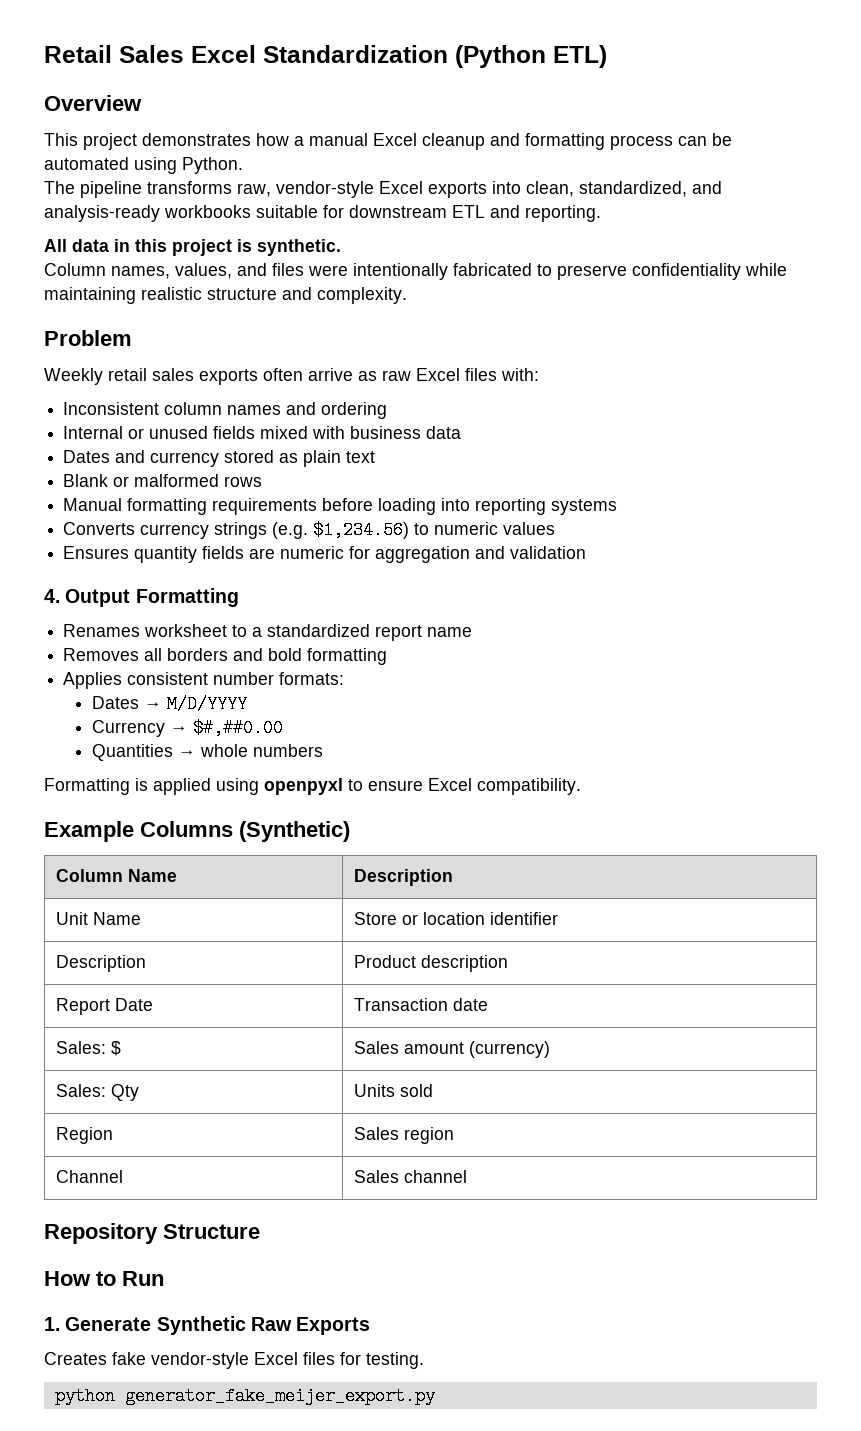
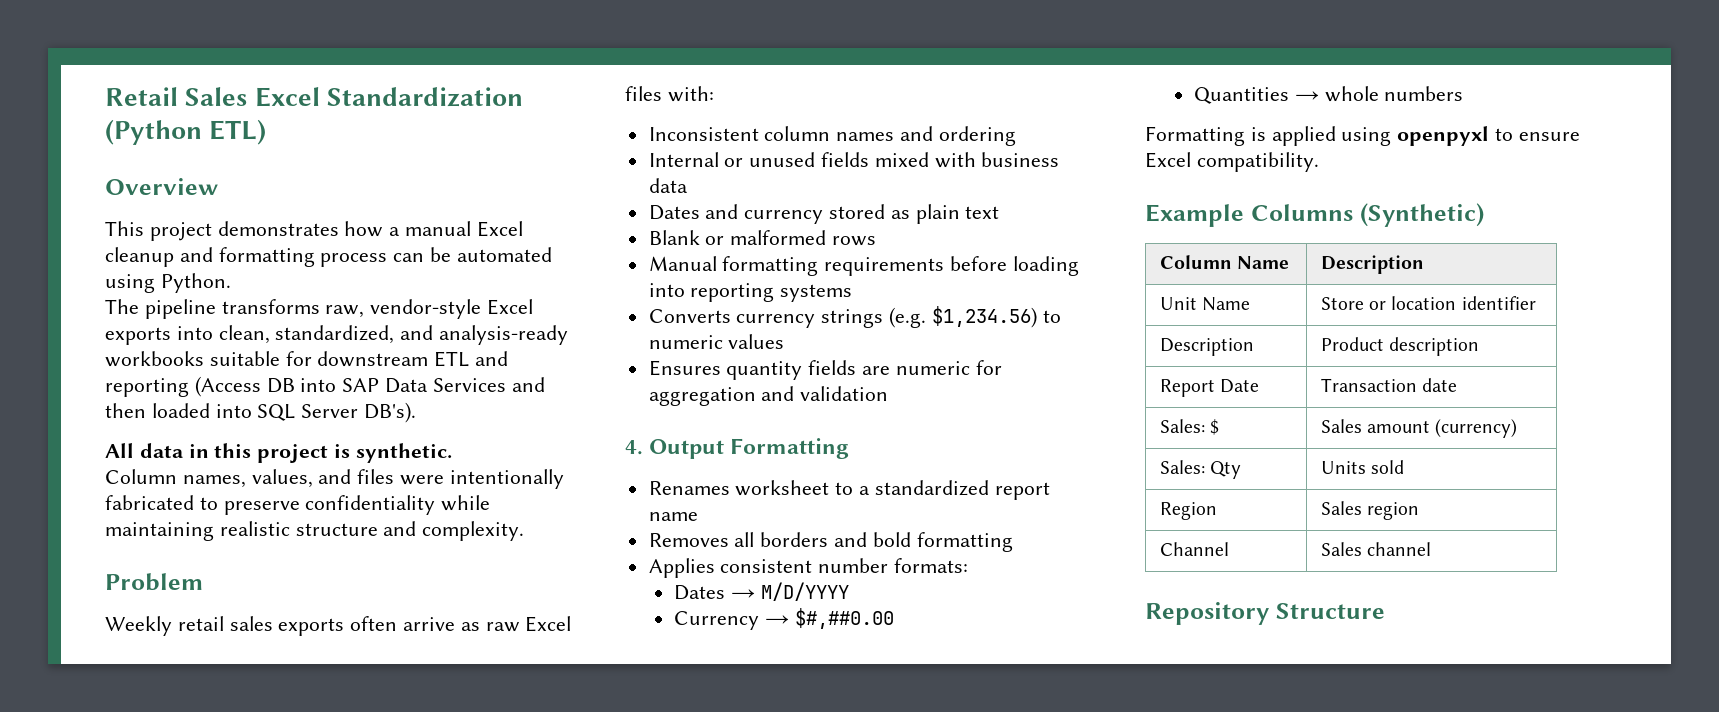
[525,205,601,222] reporting. -> [105,376,545,397] [105,402,417,423] reporting (Access DB into SAP Data Services and then loaded into SQL Server DB's).
[44,1271,164,1286] [44,1316,371,1335] [44,1352,424,1369] [54,1387,435,1405] // How to Run // 1. Generate Synthetic Raw Exports // Creates fake vendor-style Excel files for testing. // python generator_fake_meijer_export.py -> (1385, 611) none

